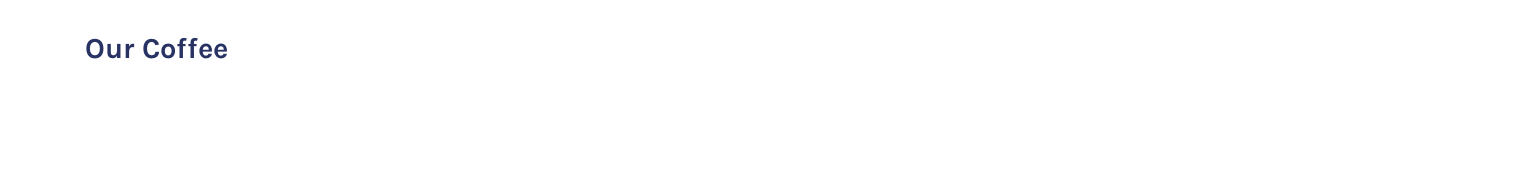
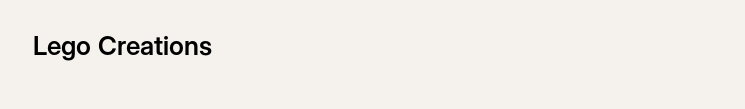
[85,37,228,59] Our Coffee -> [33,36,213,61] Lego Creations

